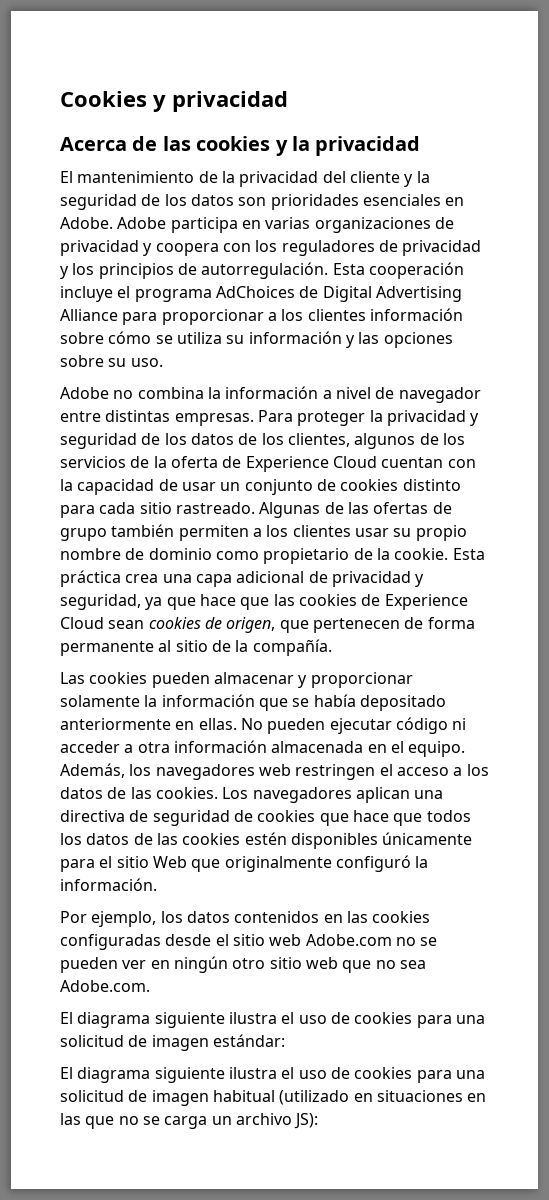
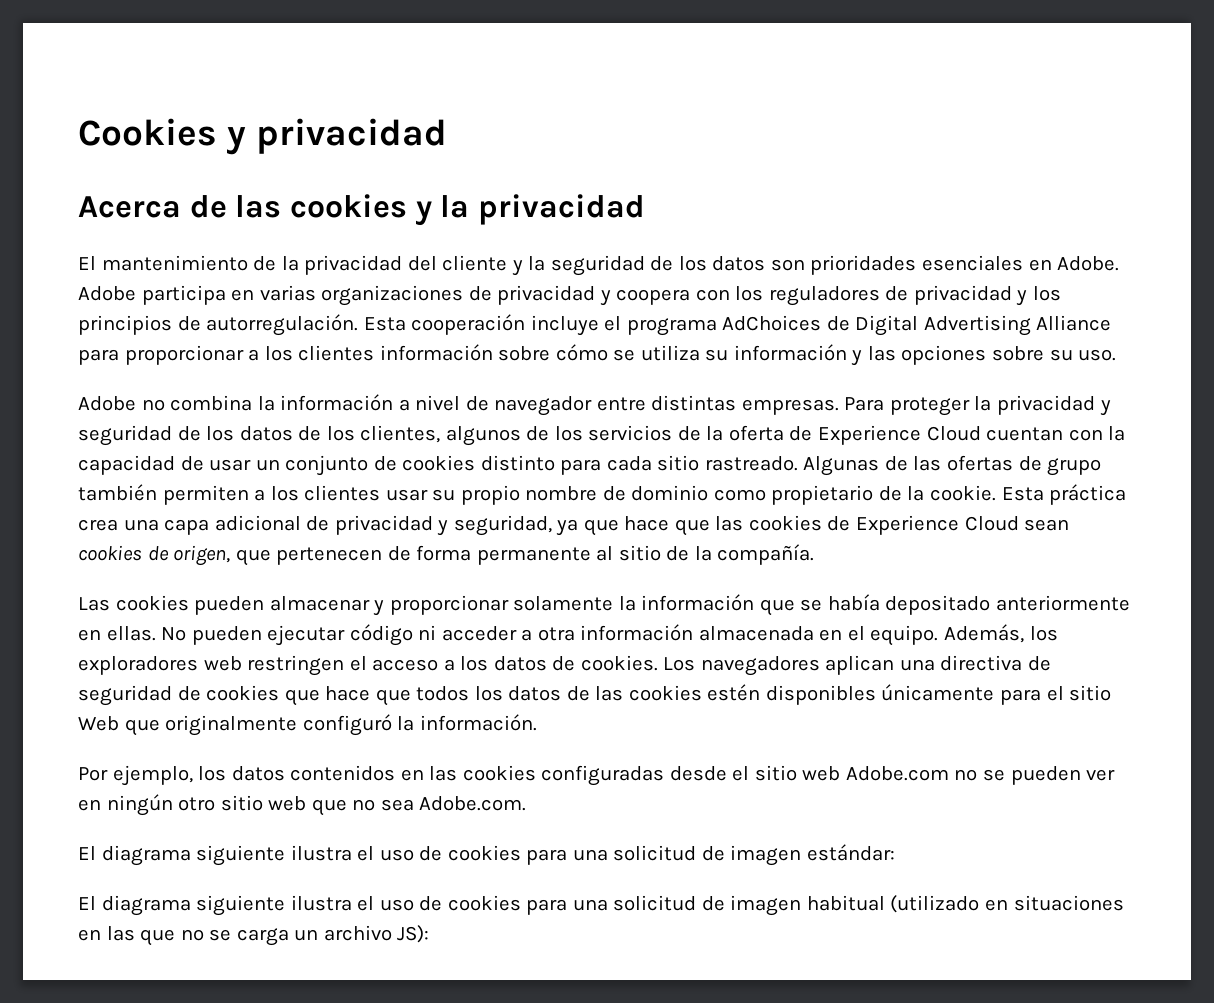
[155,764,255,780] navegadores -> [78,656,198,675] exploradores
[130,787,152,799] las -> (576, 663) none

